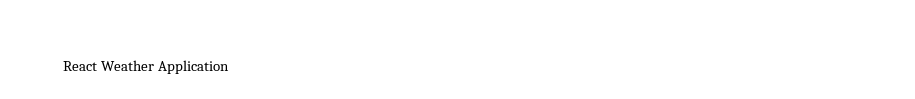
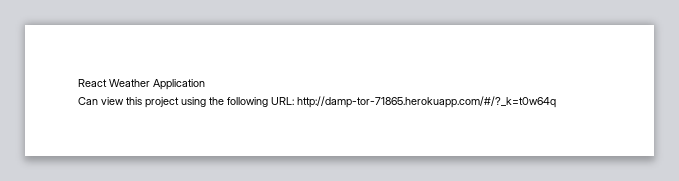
(229, 67) none -> [78,96,556,108] // Can view this project using the following URL: http://damp-tor-71865.herokuapp.com/#/?_k=t0w64q

